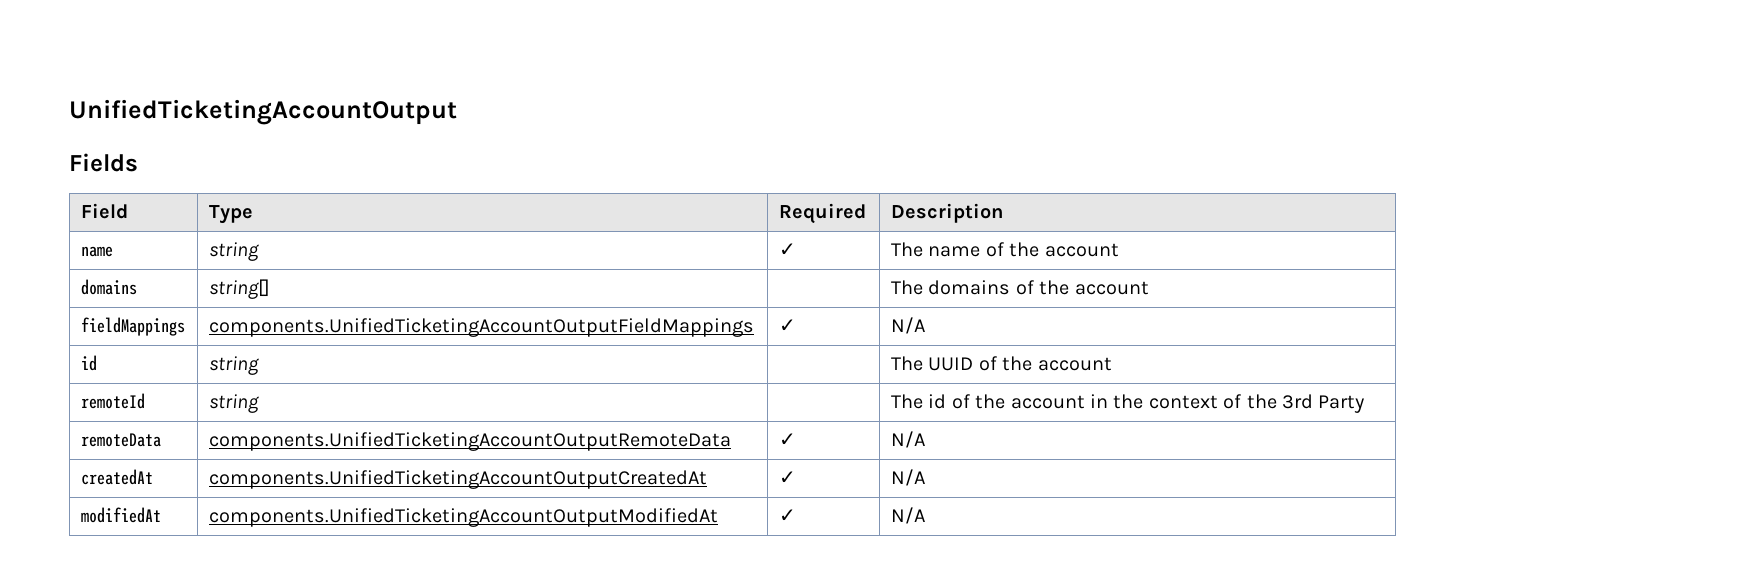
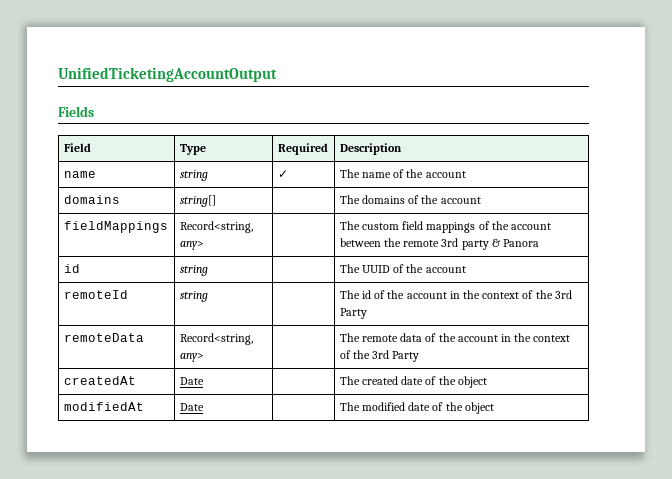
[208,318,754,337] [778,319,796,332] [890,317,925,334] components.UnifiedTicketingAccountOutputFieldMappings | ✓ | N/A -> [179,221,253,233] [179,241,204,250] [339,221,551,233] [339,238,539,250] Record<string, any> | | The custom field mappings of the account between the remote 3rd party & Panora
[208,432,731,451] [778,433,796,446] [890,431,925,448] [80,469,153,485] [208,470,707,489] [778,471,796,484] [890,469,925,486] [80,507,161,523] [208,508,718,527] [778,509,796,522] [890,507,925,524] components.UnifiedTicketingAccountOutputRemoteData | ✓ | N/A // createdAt | components.UnifiedTicketingAccountOutputCreatedAt | ✓ | N/A // modifiedAt | components.UnifiedTicketingAccountOutputModifiedAt | ✓ | N/A -> [179,333,253,345] [179,353,204,362] [339,333,571,342] [339,350,420,362] [63,376,136,385] [179,377,204,385] [339,376,487,388] [63,402,144,411] [179,403,204,411] [339,402,494,414] Record<string, any> | | The remote data of the account in the context of the 3rd Party // createdAt | Date | | The created date of the object // modifiedAt | Date | | The modified date of the object

